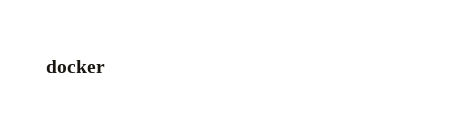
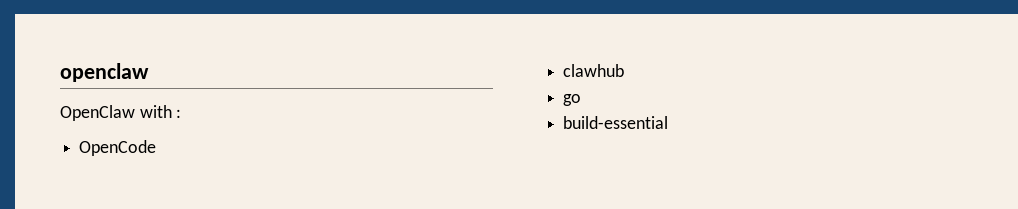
[46,60,105,73] docker -> [60,63,149,82] [60,105,182,121] [79,140,157,156] [563,64,625,77] [563,94,582,106] [563,116,669,129] openclaw // OpenClaw with : // OpenCode // clawhub // go // build-essential

